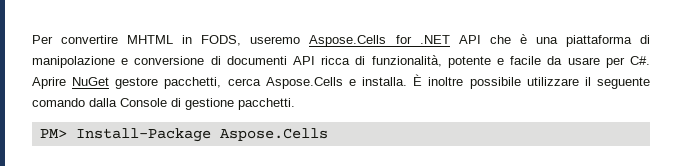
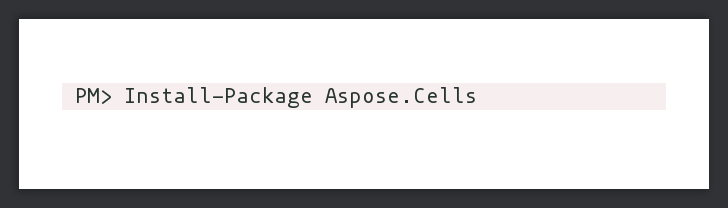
[32,34,650,47] [32,55,651,68] [32,74,650,89] [32,98,295,110] Per convertire MHTML in FODS, useremo Aspose.Cells for .NET API che è una piattaforma di manipolazione e conversione di documenti API ricca di funzionalità, potente e facile da usare per C#. Aprire NuGet gestore pacchetti, cerca Aspose.Cells e installa. È inoltre possibile utilizzare il seguente comando dalla Console di gestione pacchetti. // -> (74, 96) none

